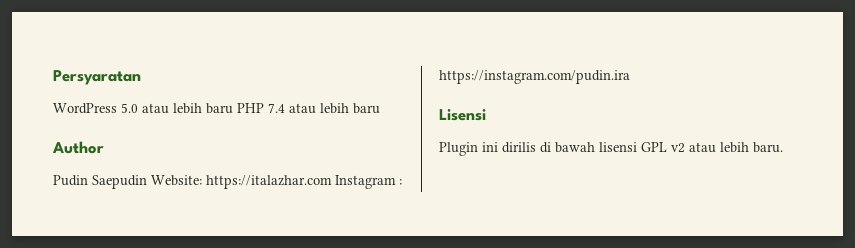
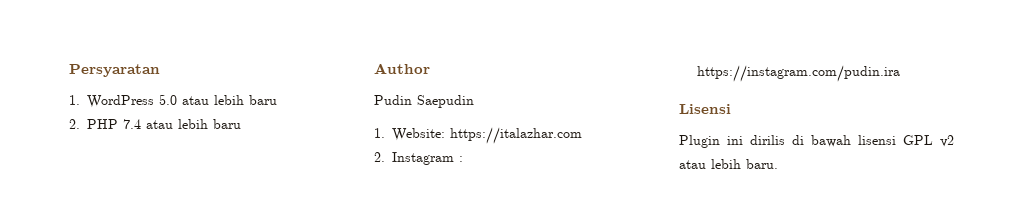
(141, 77) none -> [69,95,80,105] 1.
(233, 108) none -> [69,119,80,129] // 2.
(147, 182) none -> [374,128,385,138] // 1.
(332, 182) none -> [374,152,385,162] // 2.

